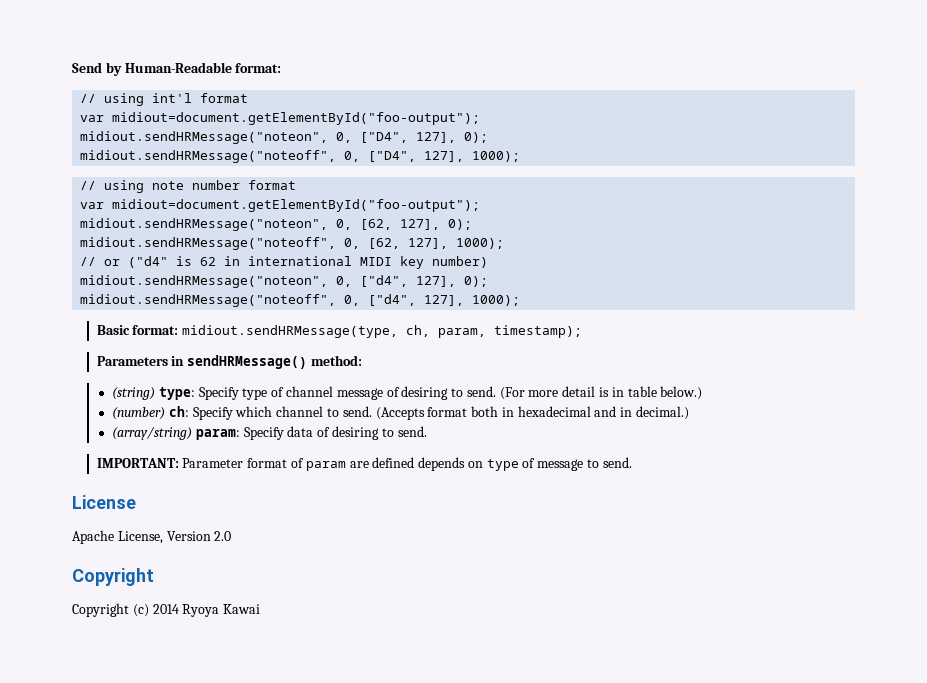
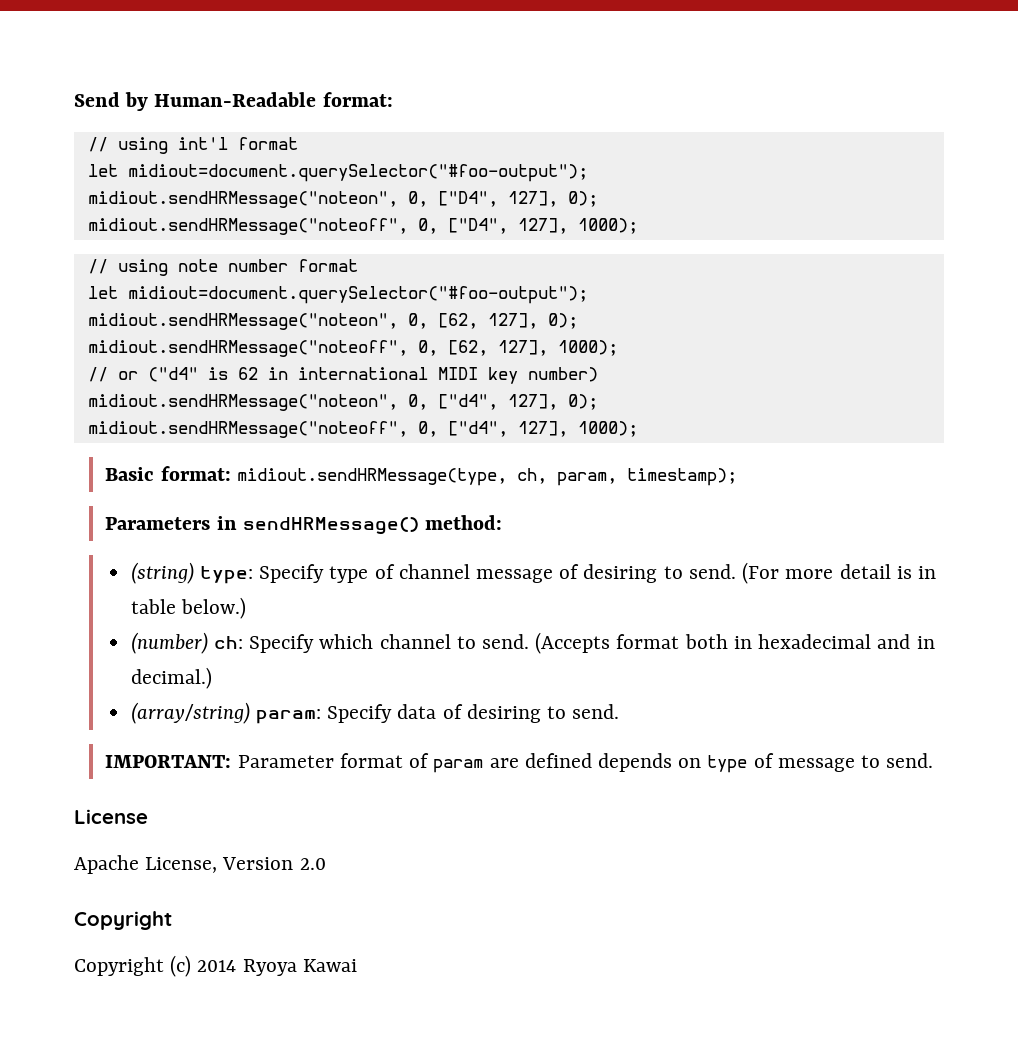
[80,112,481,125] var midiout=document.getElementById("foo-output"); -> [87,164,588,182] let midiout=document.querySelector("#foo-output");
[80,199,481,212] var midiout=document.getElementById("foo-output"); -> [87,286,588,304] let midiout=document.querySelector("#foo-output");

